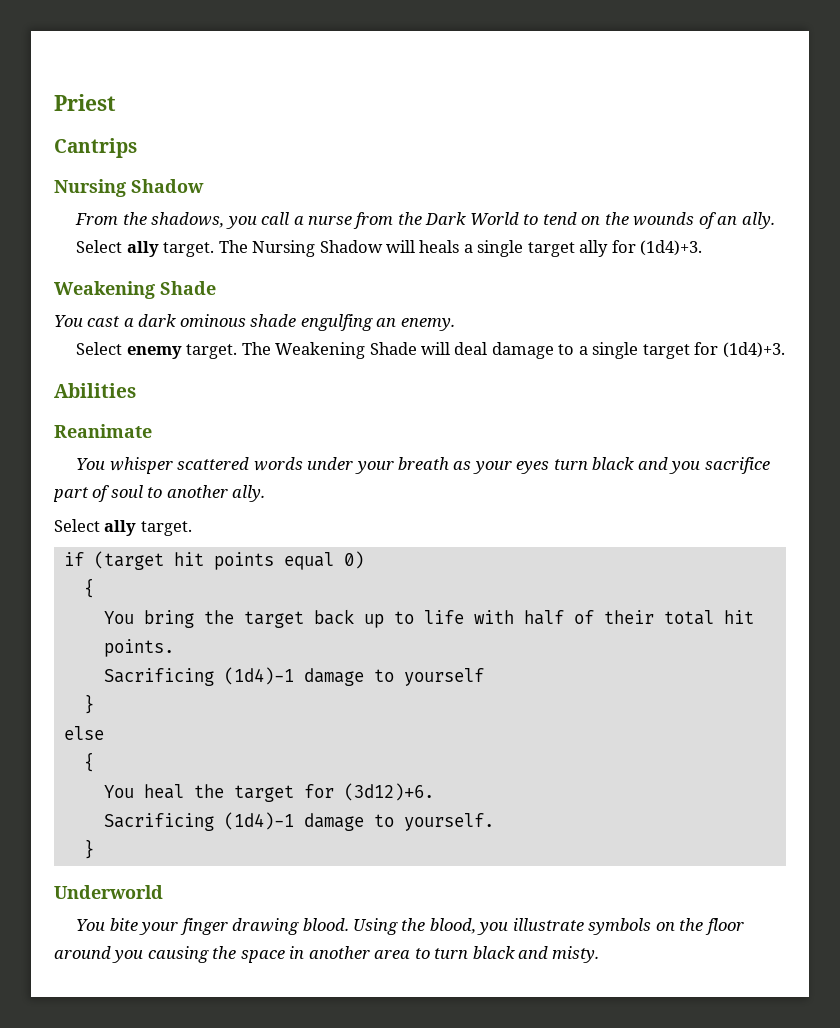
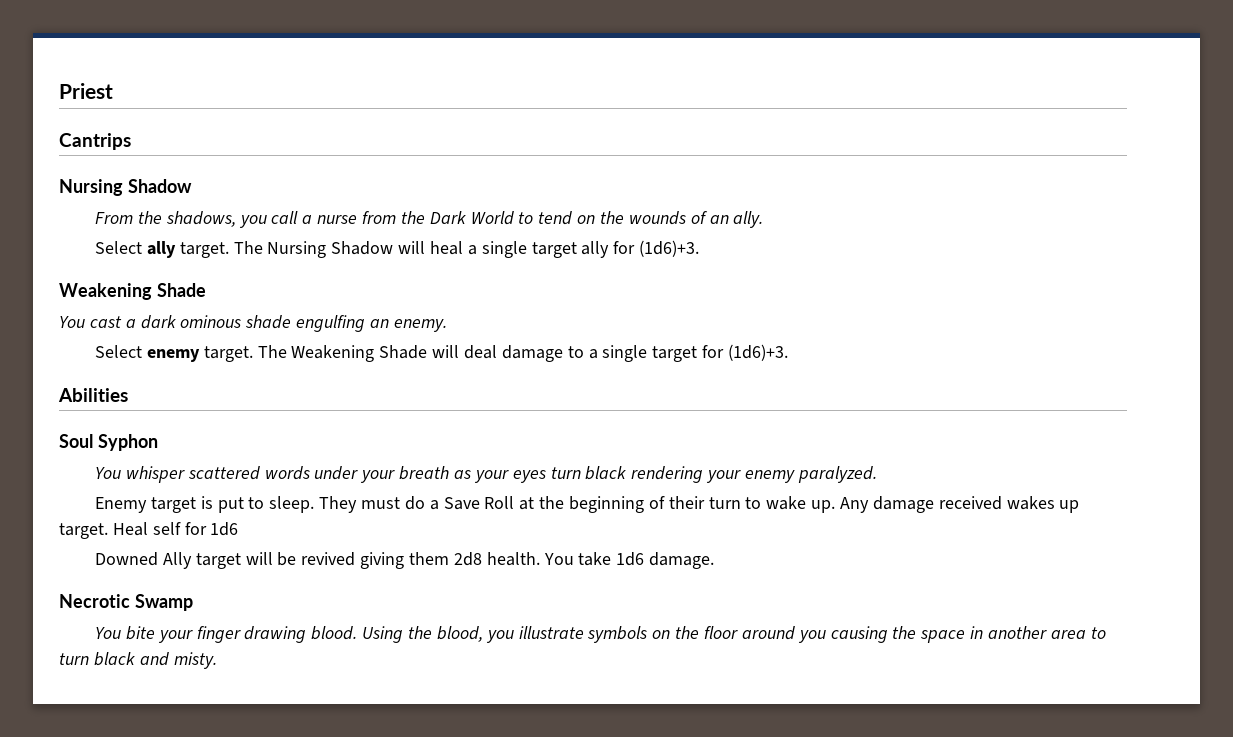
[419,240,460,253] heals -> [430,241,464,255] heal
[640,240,703,256] (1d4)+3. -> [639,240,700,257] (1d6)+3.
[722,342,785,358] (1d4)+3. -> [728,344,789,361] (1d6)+3.
[54,424,152,438] Reanimate -> [59,434,158,451] Soul Syphon
[637,457,770,474] [53,485,266,502] [54,519,192,536] [63,551,364,570] [83,578,94,598] [103,609,754,628] [103,639,174,657] [103,667,484,686] [83,694,94,714] [63,726,104,740] [83,752,94,772] [103,783,434,802] [103,812,494,831] [83,839,94,859] [54,885,163,899] and you sacrifice part of soul to another ally. // Select ally target. // if (target hit points equal 0) // { // You bring the target back up to life with half of their total hit points. // Sacrificing (1d4)-1 damage to yourself // } // else // { // You heal the target for (3d12)+6. // Sacrificing (1d4)-1 damage to yourself. // } // Underworld -> [631,466,877,483] [94,496,1080,513] [59,522,239,539] [94,552,715,569] [59,594,193,611] rendering your enemy paralyzed. // Enemy target is put to sleep. They must do a Save Roll at the beginning of their turn to wake up. Any damage received wakes up target. Heal self for 1d6 // Downed Ally target will be revived giving them 2d8 health. You take 1d6 damage. // Necrotic Swamp

